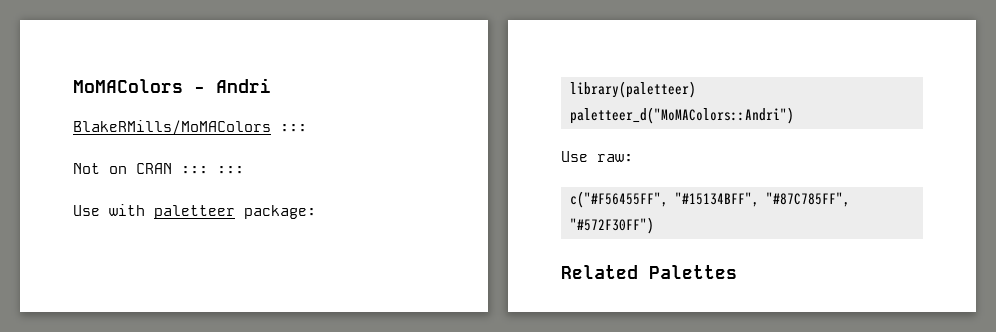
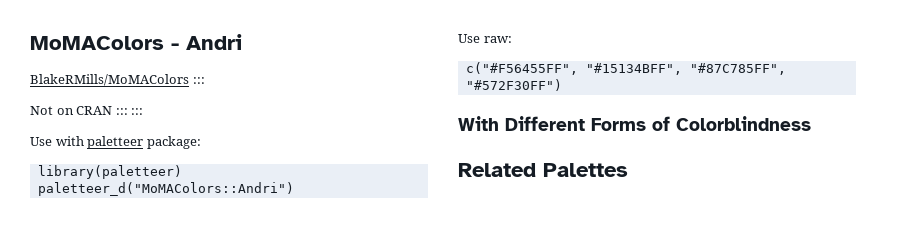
(654, 225) none -> [458,116,811,131] // With Different Forms of Colorblindness

